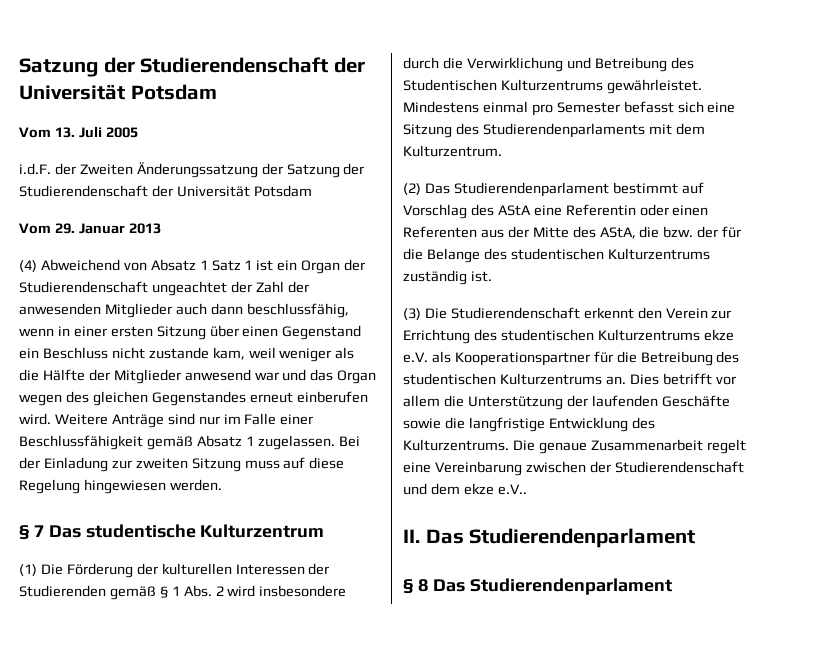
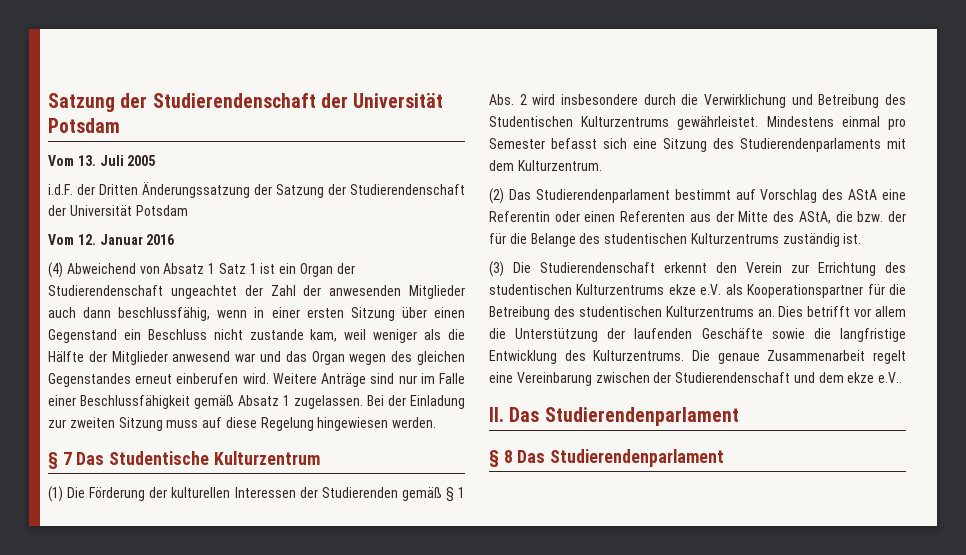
[79,164,133,175] Zweiten -> [99,184,138,195] Dritten
[54,223,161,234] 29. Januar 2013 -> [77,234,175,245] 12. Januar 2016
[85,524,196,538] studentische -> [109,451,210,465] Studentische

